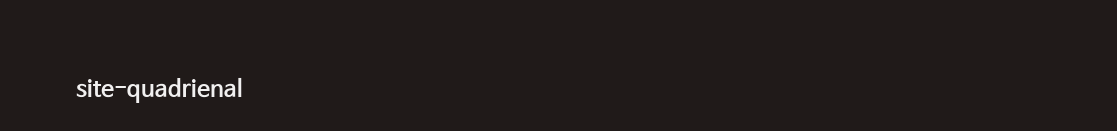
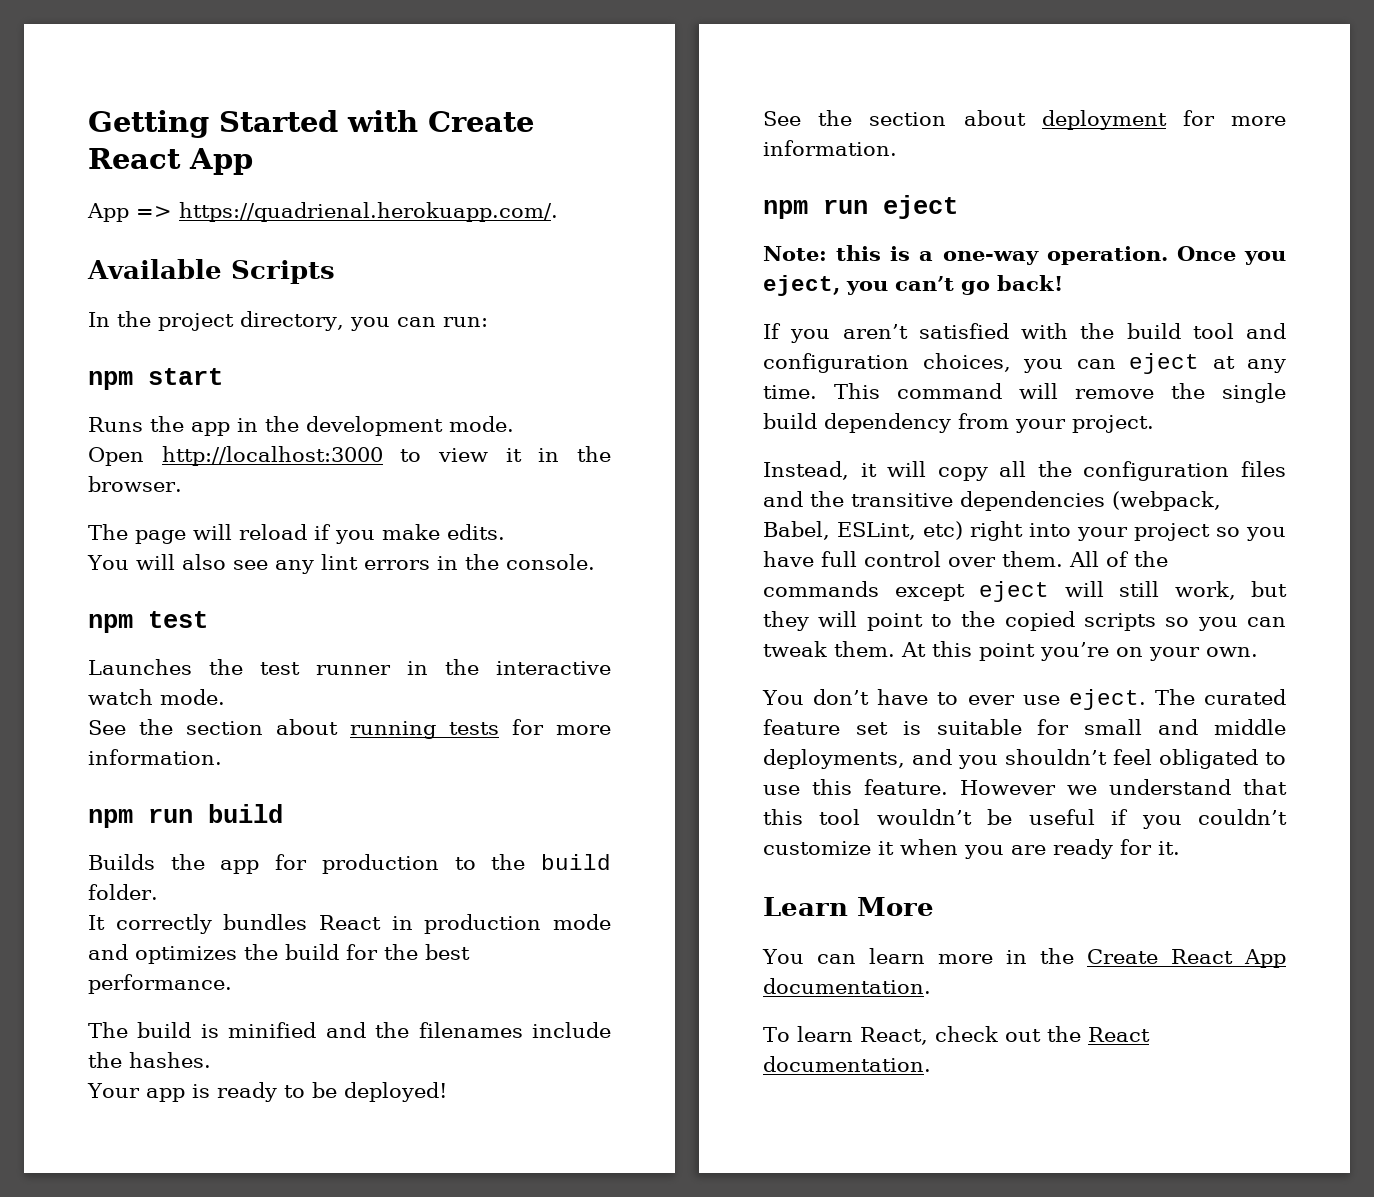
[76,77,243,103] site-quadrienal -> [88,110,534,138] [88,148,253,175] [87,202,558,222] [87,259,335,284] [88,311,488,331] [88,368,223,390] [88,416,514,436] [88,446,611,466] [88,476,182,492] [88,524,505,544] [87,554,595,574] [88,611,208,633] [88,659,611,675] [88,689,225,705] [88,719,611,739] [88,749,222,765] [88,804,283,828] [88,854,611,874] [88,884,158,900] [88,914,611,934] [88,944,470,964] [88,974,232,994] [88,1022,611,1038] [88,1052,211,1068] [87,1082,447,1102] [763,110,1286,130] [763,140,897,156] [763,195,958,219] [763,245,1286,265] [763,275,1063,296] [763,323,1286,343] [763,353,1286,374] [763,383,1286,403] [763,413,1154,433] [763,461,1286,481] [763,491,1221,511] [763,521,1286,541] [763,551,1168,567] [763,581,1287,602] [763,611,1286,631] [763,641,1258,661] [762,689,1286,710] [763,719,1286,735] [763,749,1286,769] [763,779,1287,795] [763,809,1287,829] [763,839,1180,859] [763,897,934,916] [762,948,1286,968] [763,978,931,994] [763,1026,1150,1045] [763,1056,931,1072] Getting Started with Create React App // App => https://quadrienal.herokuapp.com/. // Available Scripts // In the project directory, you can run: // npm start // Runs the app in the development mode. // Open http://localhost:3000 to view it in the browser. // The page will reload if you make edits. // You will also see any lint errors in the console. // npm test // Launches the test runner in the interactive watch mode. // See the section about running tests for more information. // npm run build // Builds the app for production to the build folder. // It correctly bundles React in production mode and optimizes the build for the best performance. // The build is minified and the filenames include the hashes. // Your app is ready to be deployed! // See the section about deployment for more information. // npm run eject // Note: this is a one-way operation. Once you eject, you can’t go back! // If you aren’t satisfied with the build tool and configuration choices, you can eject at any time. This command will remove the single build dependency from your project. // Instead, it will copy all the configuration files and the transitive dependencies (webpack, Babel, ESLint, etc) right into your project so you have full control over them. All of the commands except eject will still work, but they will point to the copied scripts so you can tweak them. At this point you’re on your own. // You don’t have to ever use eject. The curated feature set is suitable for small and middle deployments, and you shouldn’t feel obligated to use this feature. However we understand that this tool wouldn’t be useful if you couldn’t customize it when you are ready for it. // Learn More // You can learn more in the Create React App documentation. // To learn React, check out the React documentation.

